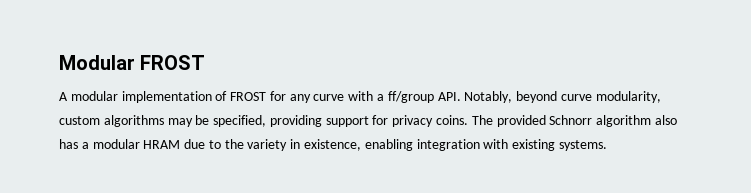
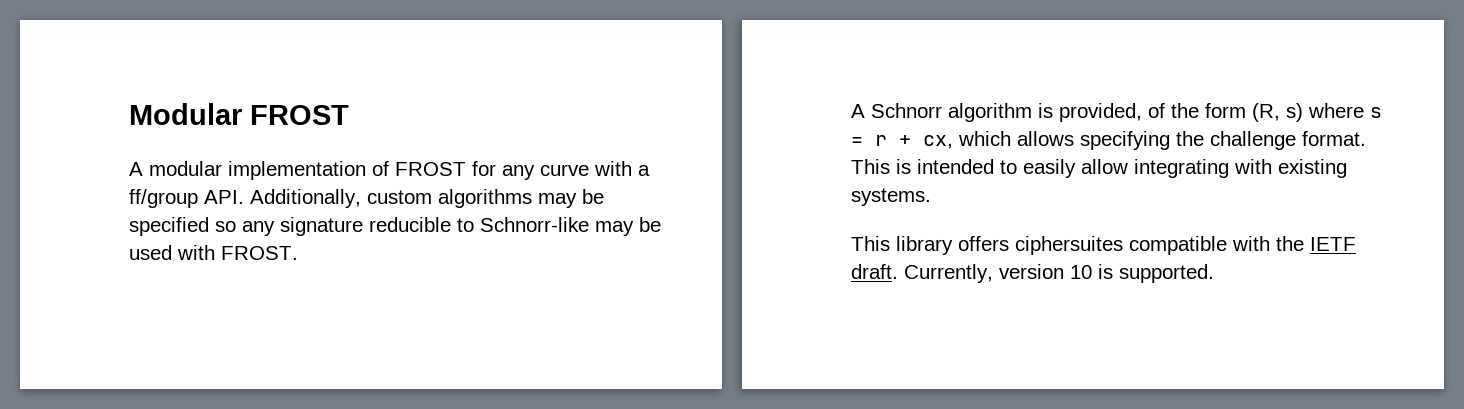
[464,91,661,103] [59,115,677,127] [59,139,607,151] Notably, beyond curve modularity, custom algorithms may be specified, providing support for privacy coins. The provided Schnorr algorithm also has a modular HRAM due to the variety in existence, enabling integration with existing systems. -> [250,189,604,208] [129,217,661,236] [129,245,298,260] [851,103,1382,122] [851,131,1366,150] [851,159,1347,178] [851,188,931,206] [851,236,1356,255] [851,264,1214,283] Additionally, custom algorithms may be specified so any signature reducible to Schnorr-like may be used with FROST. // A Schnorr algorithm is provided, of the form (R, s) where s = r + cx, which allows specifying the challenge format. This is intended to easily allow integrating with existing systems. // This library offers ciphersuites compatible with the IETF draft. Currently, version 10 is supported.

